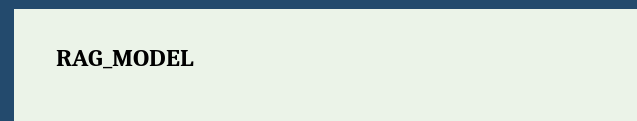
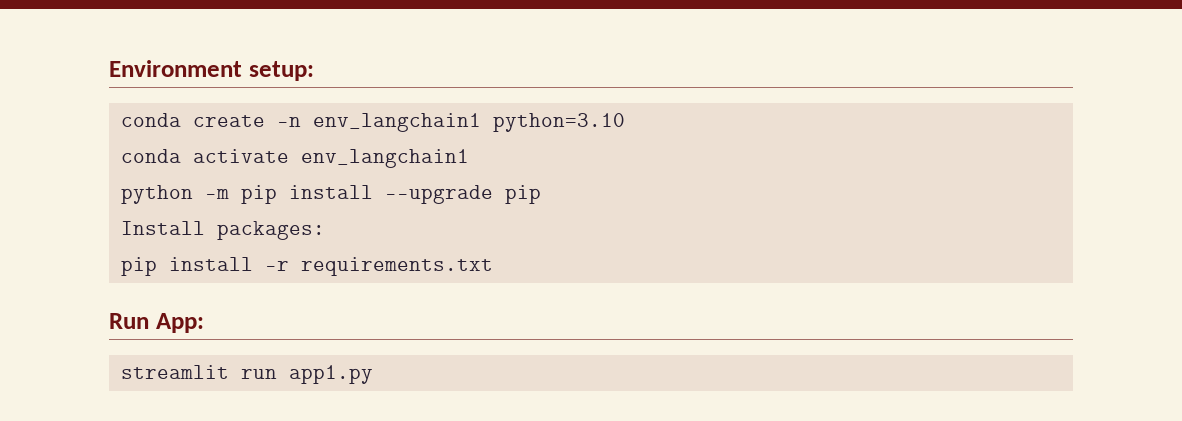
[56,50,194,69] RAG_MODEL -> [109,60,314,81] [121,113,625,132] [121,149,469,168] [121,185,541,204] [121,221,325,240] [121,257,493,276] [109,313,204,333] [121,365,373,384] Environment setup: // conda create -n env_langchain1 python=3.10 // conda activate env_langchain1 // python -m pip install --upgrade pip // Install packages: // pip install -r requirements.txt // Run App: // streamlit run app1.py

